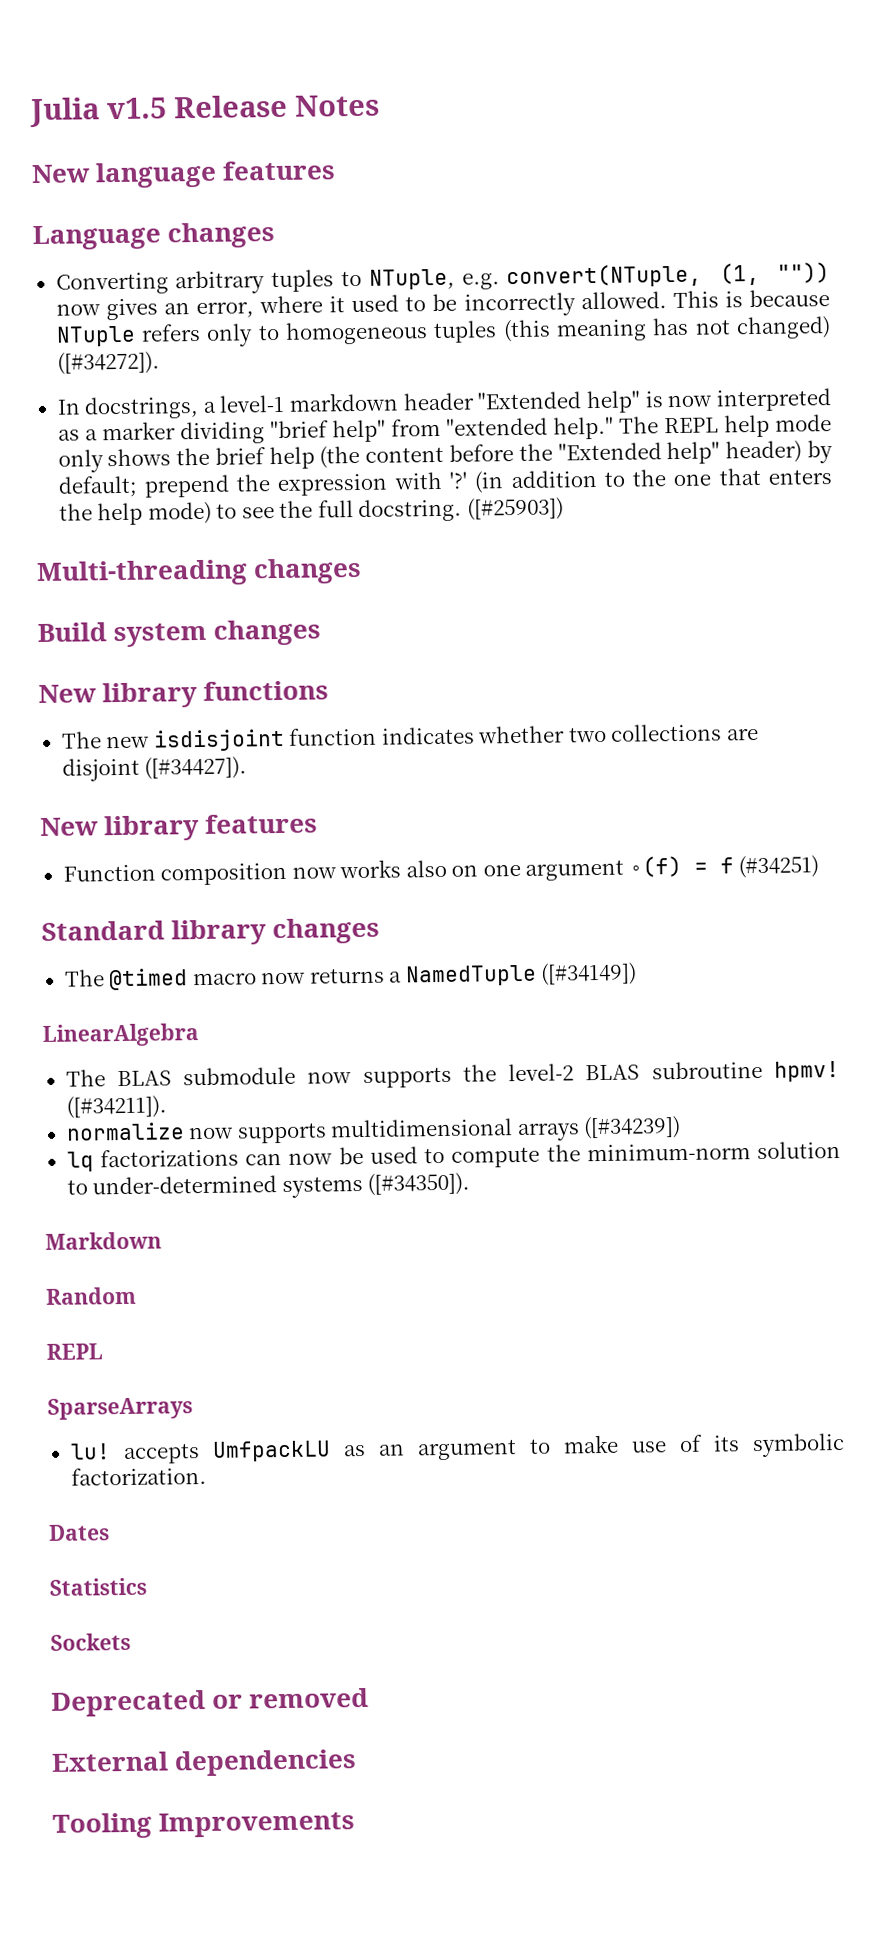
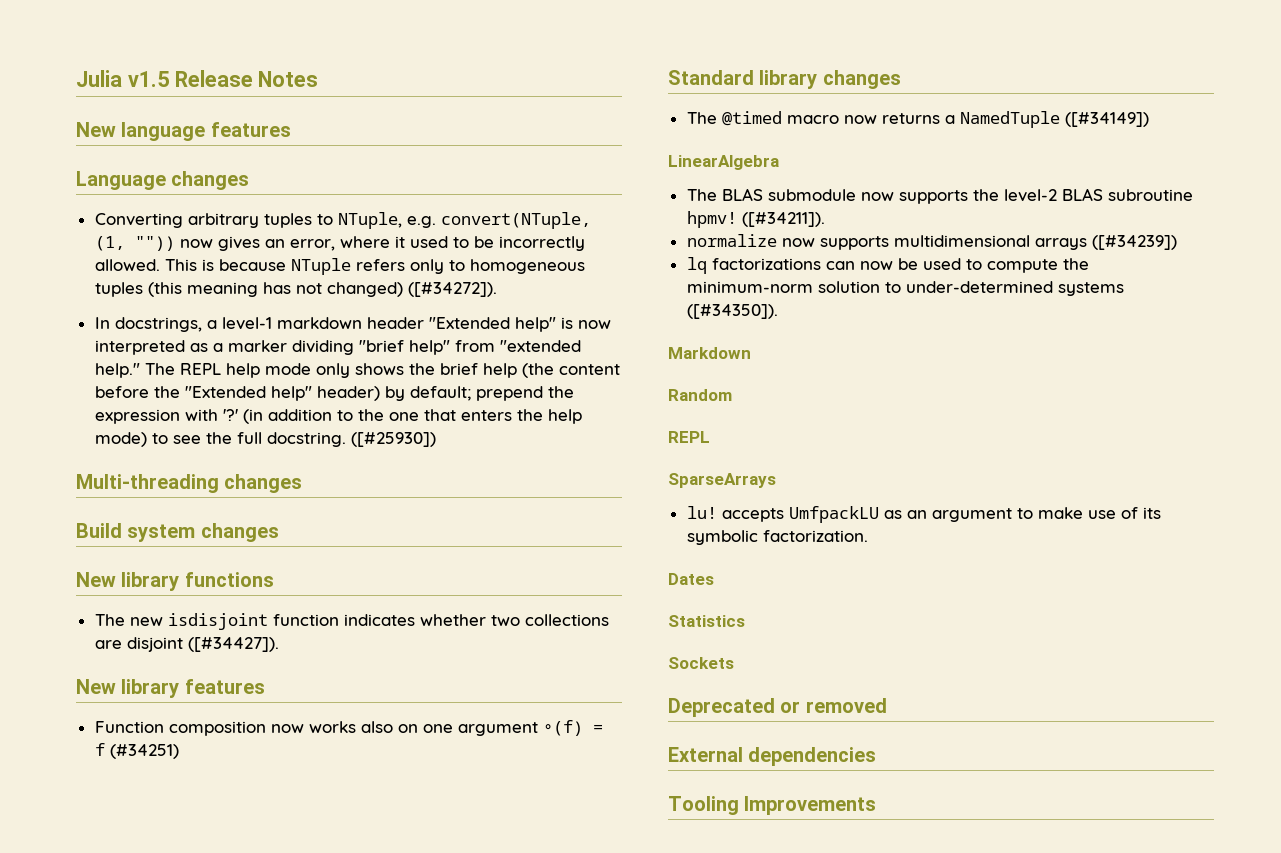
[466,497,564,521] ([#25903]) -> [350,432,436,447] ([#25930])

